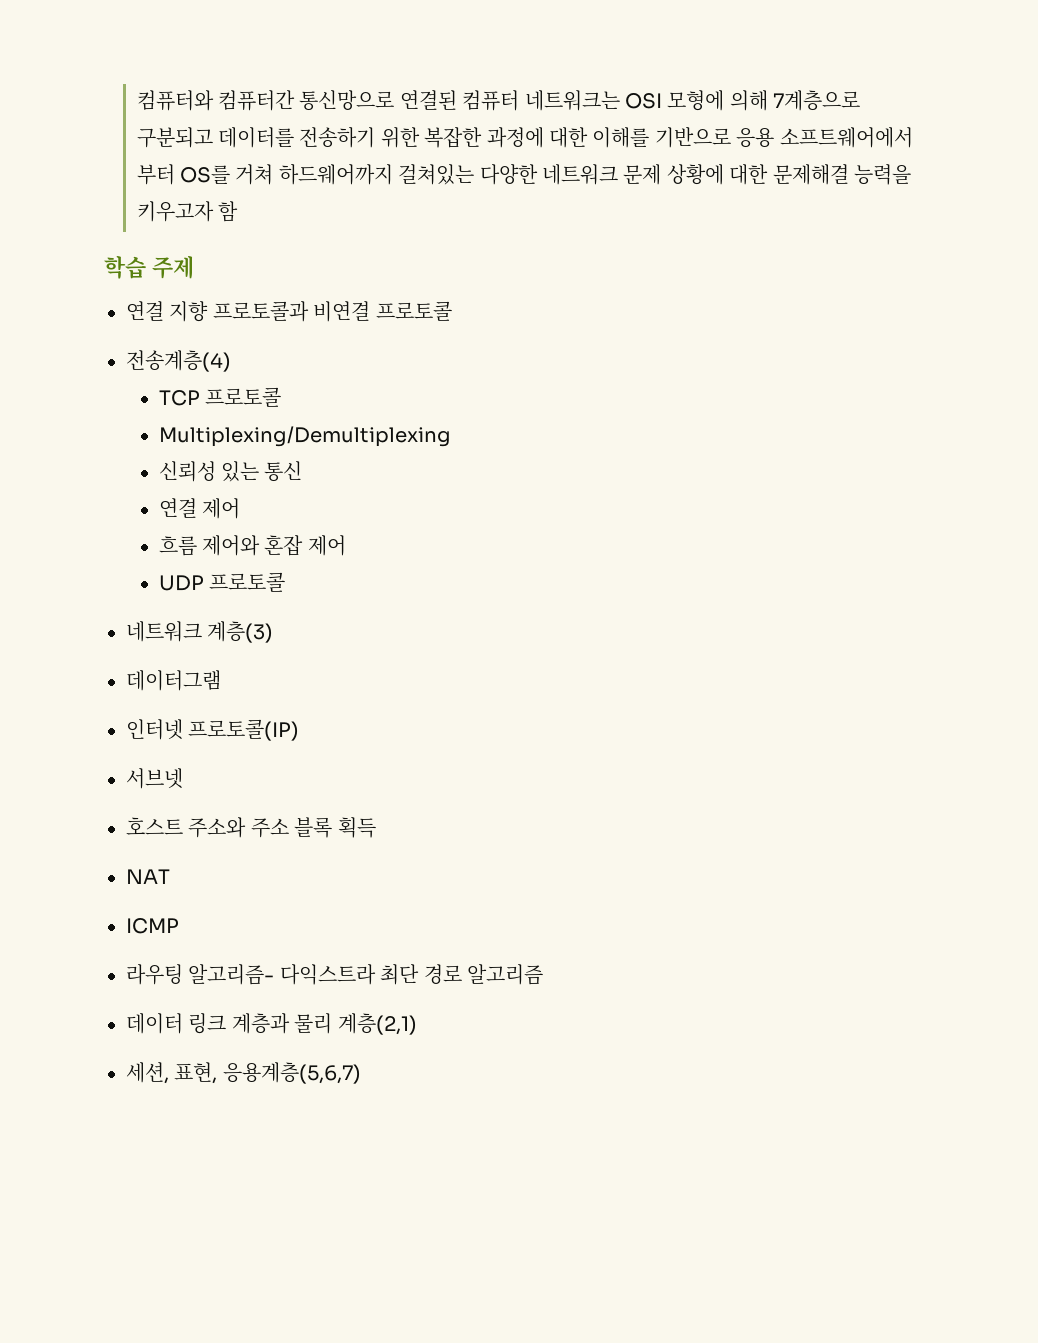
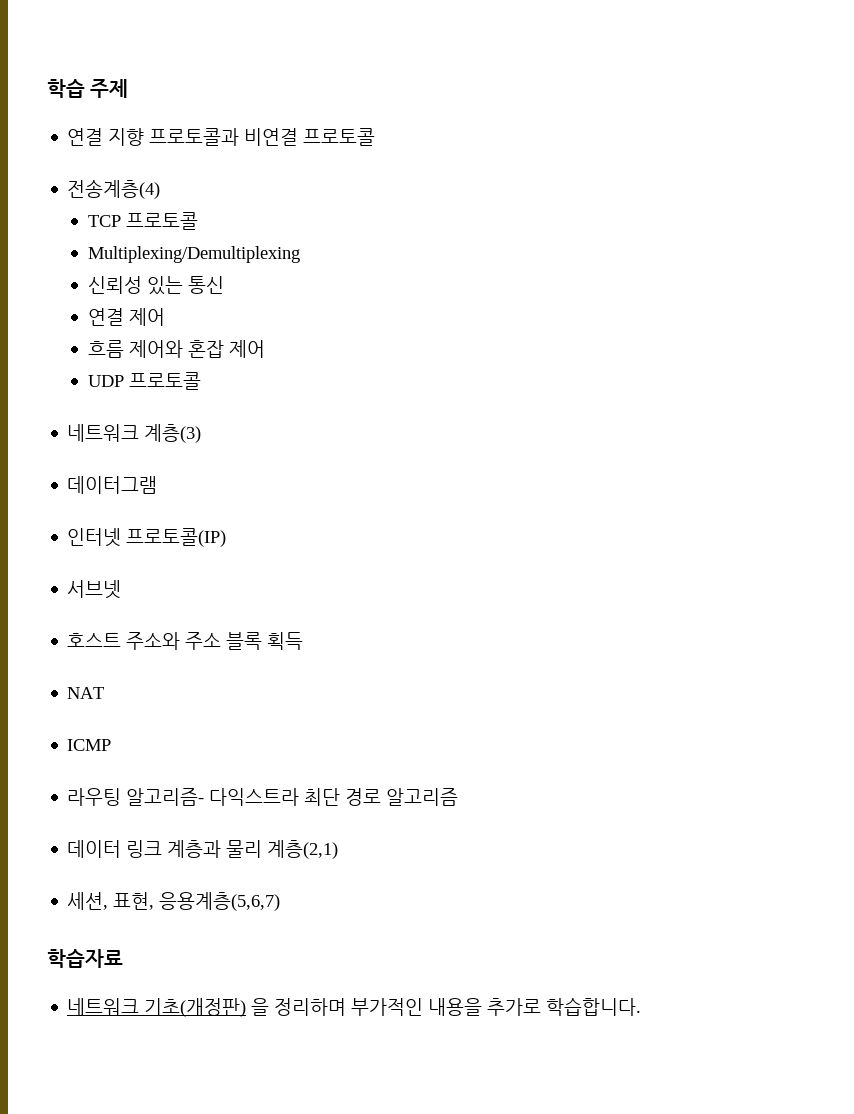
[136,90,861,111] [136,127,913,148] [136,164,911,185] [136,201,238,222] 컴퓨터와 컴퓨터간 통신망으로 연결된 컴퓨터 네트워크는 OSI 모형에 의해 7계층으로 구분되고 데이터를 전송하기 위한 복잡한 과정에 대한 이해를 기반으로 응용 소프트웨어에서 부터 OS를 거쳐 하드웨어까지 걸쳐있는 다양한 네트워크 문제 상황에 대한 문제해결 능력을 키우고자 함 // -> (47, 88) none
(361, 1073) none -> [47,949,123,968] [67,997,642,1017] // 학습자료 // 네트워크 기초(개정판) 을 정리하며 부가적인 내용을 추가로 학습합니다.

